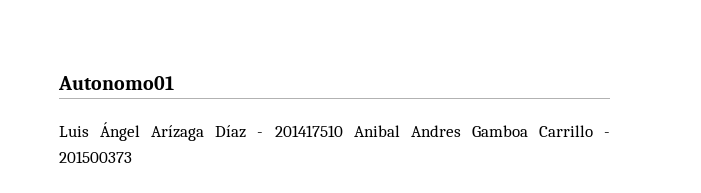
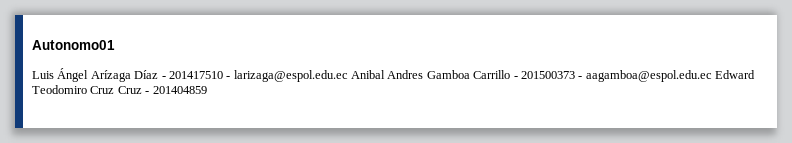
(343, 131) none -> [226,70,348,82] - larizaga@espol.edu.ec
(132, 157) none -> [578,70,755,82] [32,85,207,94] - aagamboa@espol.edu.ec Edward Teodomiro Cruz Cruz - 201404859

